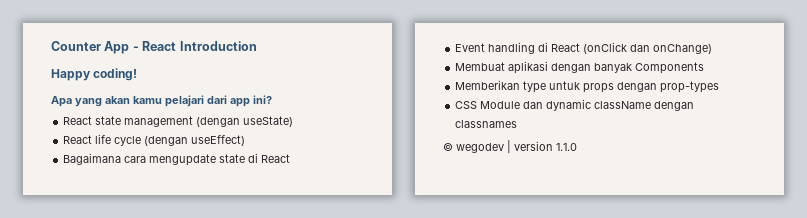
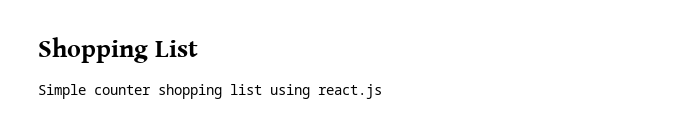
[51,41,257,54] [51,68,138,81] [51,95,272,107] [63,116,294,127] [63,134,246,146] [63,153,291,166] [455,42,713,54] [455,61,705,74] [455,80,720,93] [455,99,695,111] [455,120,518,128] [443,140,577,154] Counter App - React Introduction // Happy coding! // Apa yang akan kamu pelajari dari app ini? // React state management (dengan useState) // React life cycle (dengan useEffect) // Bagaimana cara mengupdate state di React // Event handling di React (onClick dan onChange) // Membuat aplikasi dengan banyak Components // Memberikan type untuk props dengan prop-types // CSS Module dan dynamic className dengan classnames // © wegodev | version 1.1.0 -> [38,37,198,63] [38,84,382,99] Shopping List // Simple counter shopping list using react.js

